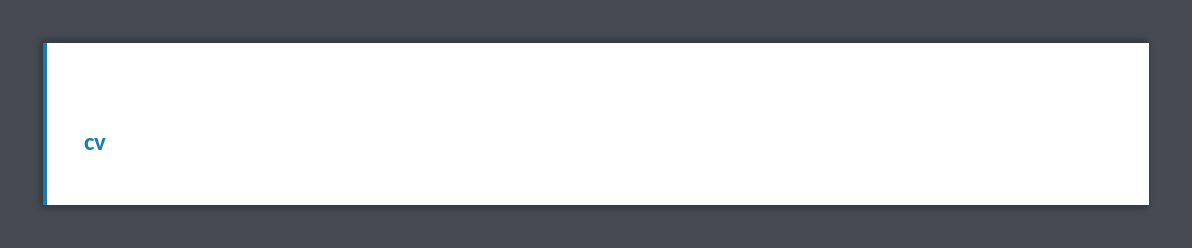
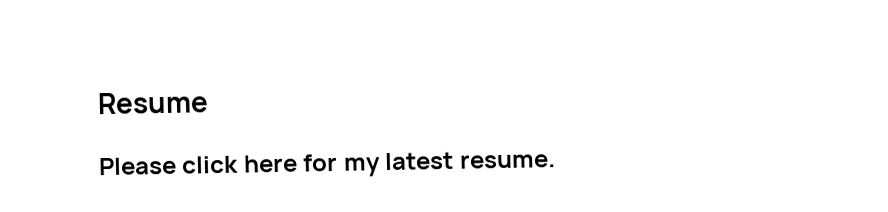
[84,138,106,150] cv -> [97,91,209,115] [98,151,556,177] Resume // Please click here for my latest resume.

